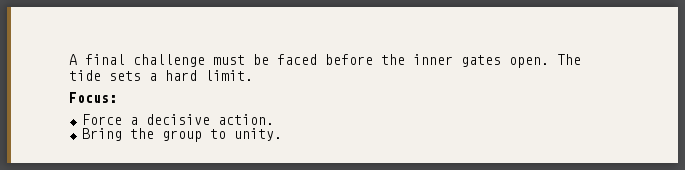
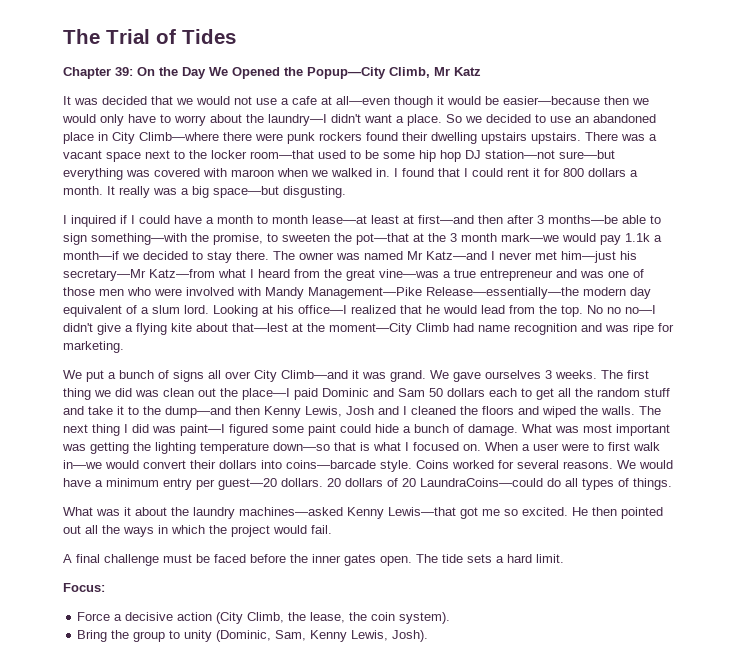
(69, 59) none -> [63,29,236,44] [63,67,481,79] [63,96,649,108] [62,114,656,126] [63,132,657,144] [63,150,615,162] [63,168,638,180] [63,186,346,198] [63,215,661,227] [63,233,662,245] [63,251,637,263] [63,269,644,281] [63,287,651,299] [63,305,656,317] [63,323,674,335] [63,341,124,353] [63,370,649,382] [63,388,670,400] [63,406,661,418] [63,424,670,436] [62,442,660,454] [63,460,673,472] [63,478,672,490] [63,507,663,519] [63,525,332,537] The Trial of Tides // Chapter 39: On the Day We Opened the Popup—City Climb, Mr Katz // It was decided that we would not use a cafe at all—even though it would be easier—because then we would only have to worry about the laundry—I didn't want a place. So we decided to use an abandoned place in City Climb—where there were punk rockers found their dwelling upstairs upstairs. There was a vacant space next to the locker room—that used to be some hip hop DJ station—not sure—but everything was covered with maroon when we walked in. I found that I could rent it for 800 dollars a month. It really was a big space—but disgusting. // I inquired if I could have a month to month lease—at least at first—and then after 3 months—be able to sign something—with the promise, to sweeten the pot—that at the 3 month mark—we would pay 1.1k a month—if we decided to stay there. The owner was named Mr Katz—and I never met him—just his secretary—Mr Katz—from what I heard from the great vine—was a true entrepreneur and was one of those men who were involved with Mandy Management—Pike Release—essentially—the modern day equivalent of a slum lord. Looking at his office—I realized that he would lead from the top. No no no—I didn't give a flying kite about that—lest at the moment—City Climb had name recognition and was ripe for marketing. // We put a bunch of signs all over City Climb—and it was grand. We gave ourselves 3 weeks. The first thing we did was clean out the place—I paid Dominic and Sam 50 dollars each to get all the random stuff and take it to the dump—and then Kenny Lewis, Josh and I cleaned the floors and wiped the walls. The next thing I did was paint—I figured some paint could hide a bunch of damage. What was most important was getting the lighting temperature down—so that is what I focused on. When a user were to first walk in—we would convert their dollars into coins—barcade style. Coins worked for several reasons. We would have a minimum entry per guest—20 dollars. 20 dollars of 20 LaundraCoins—could do all types of things. // What was it about the laundry machines—asked Kenny Lewis—that got me so excited. He then pointed out all the ways in which the project would fail. //
[217,114,274,125] [81,128,282,142] action. // Bring the group to unity. -> [177,612,451,624] [77,630,429,642] action (City Climb, the lease, the coin system). // Bring the group to unity (Dominic, Sam, Kenny Lewis, Josh).

